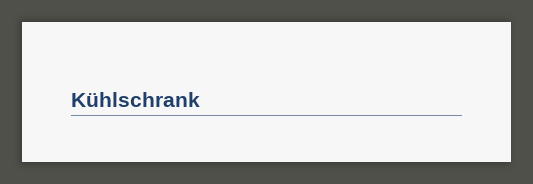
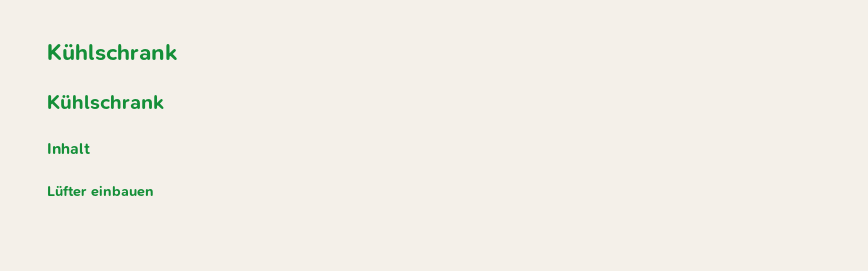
[71,92,200,107] Kühlschrank -> [47,43,178,61] [47,94,164,110] [47,143,90,154] [47,185,154,197] Kühlschrank // Kühlschrank // Inhalt // Lüfter einbauen

